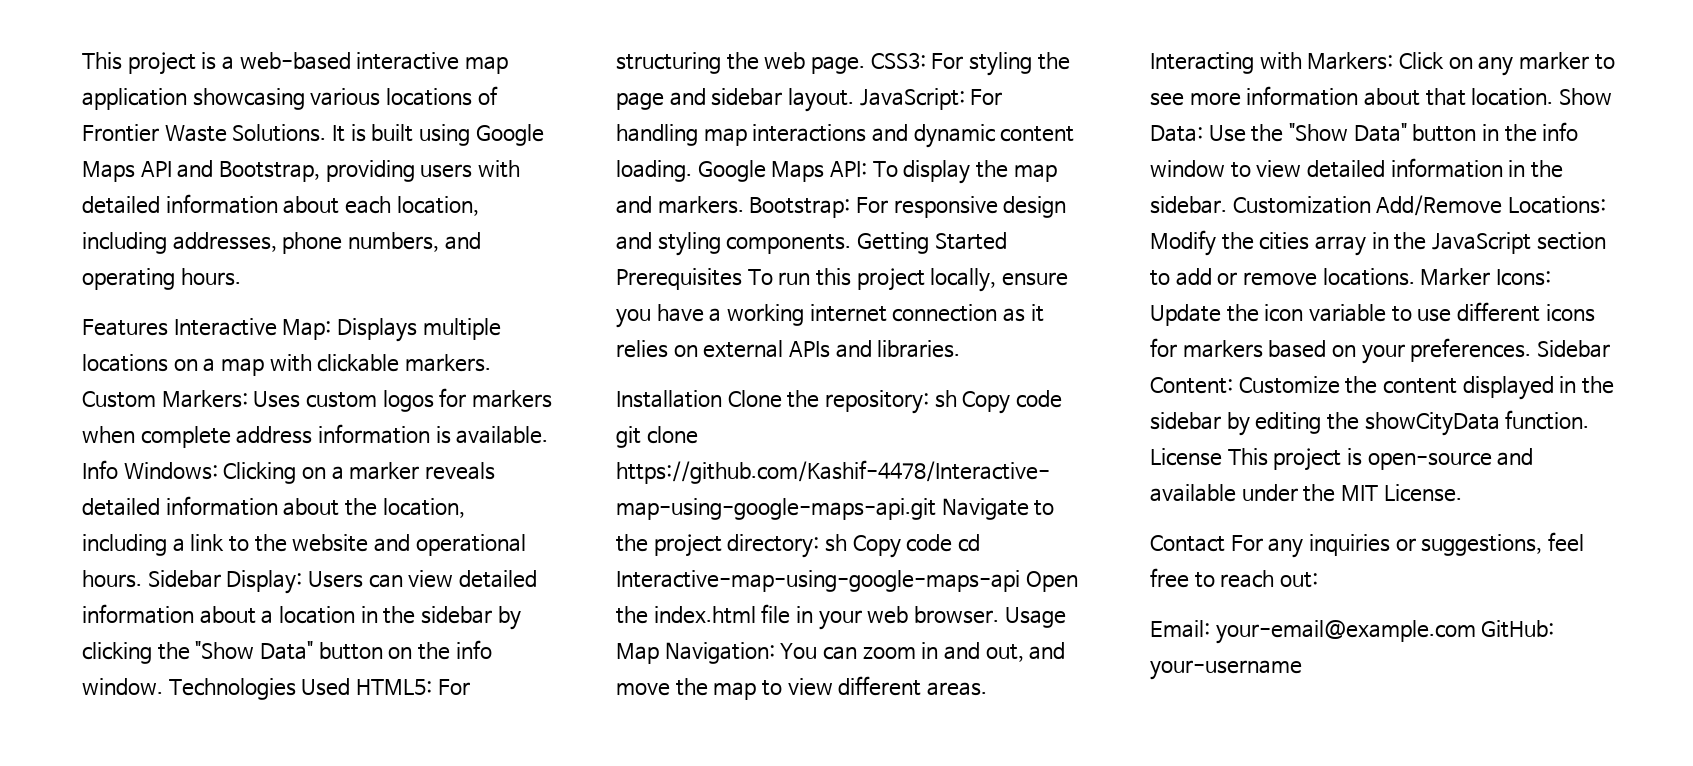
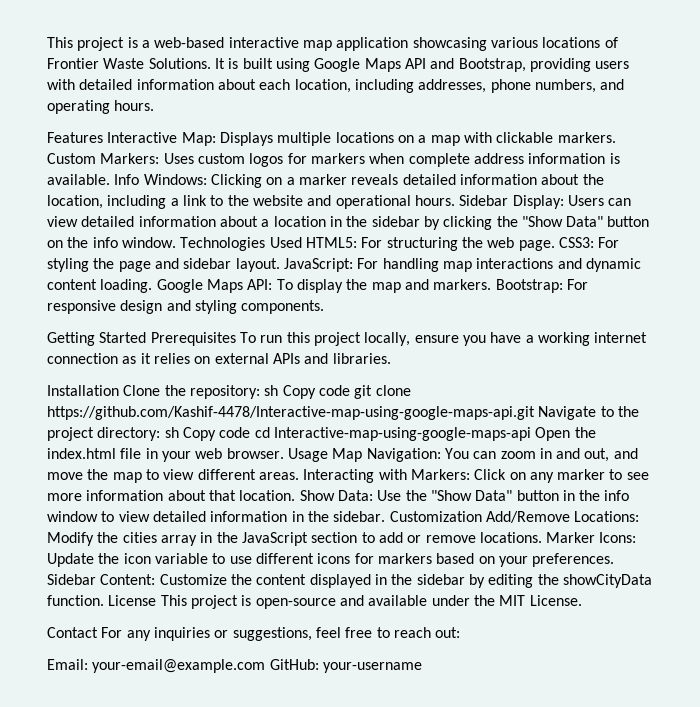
(852, 244) none -> (325, 307) //

